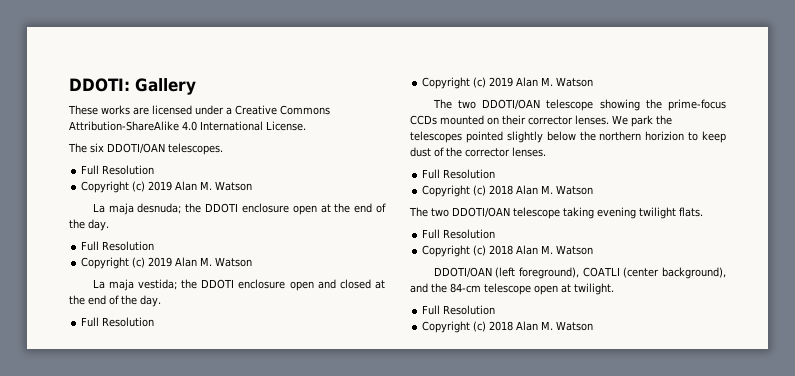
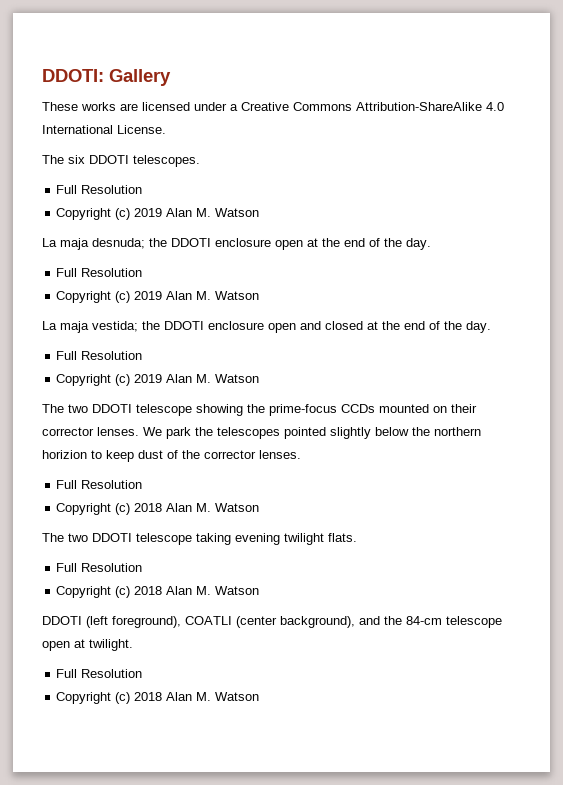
[107,143,165,154] DDOTI/OAN -> [89,155,129,164] DDOTI
[482,99,541,110] DDOTI/OAN -> [92,404,132,413] DDOTI
[452,207,510,218] DDOTI/OAN -> [92,533,132,542] DDOTI
[433,267,492,278] DDOTI/OAN -> [42,616,82,625] DDOTI

